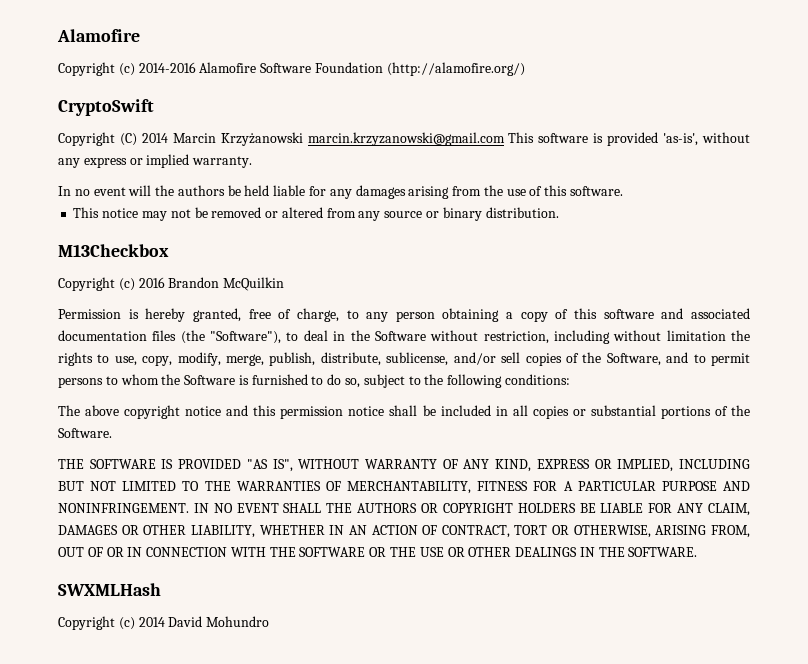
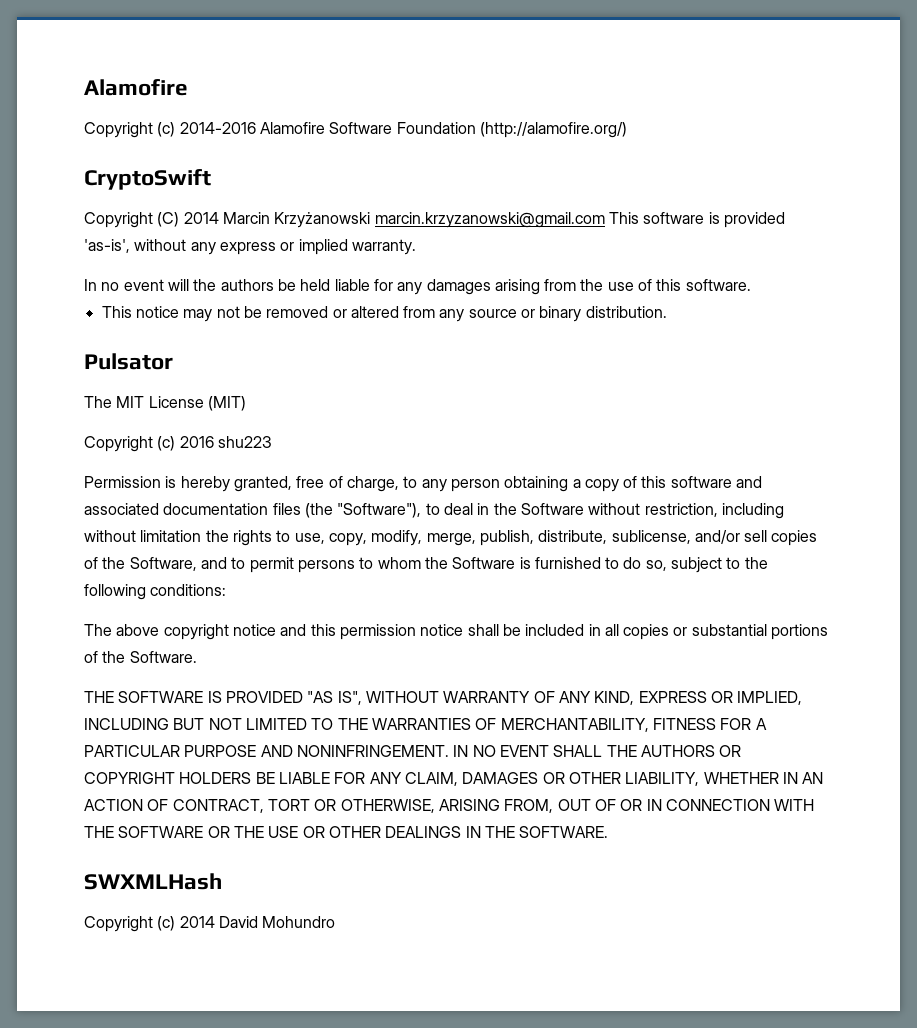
[58,244,169,257] M13Checkbox -> [84,353,173,370] [84,396,246,411] Pulsator // The MIT License (MIT)
[168,277,285,291] Brandon McQuilkin -> [217,436,272,448] shu223

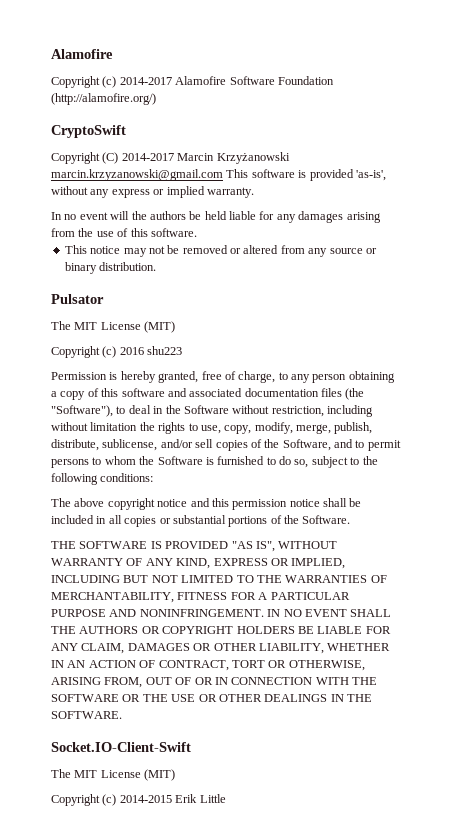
[179,122,256,134] 2014-2016 -> [119,77,172,85] 2014-2017
[183,212,219,224] 2014 -> [121,153,174,161] 2014-2017
[84,873,222,890] [84,916,336,932] SWXMLHash // Copyright (c) 2014 David Mohundro -> [51,742,191,752] [51,769,176,781] [51,794,226,806] Socket.IO-Client-Swift // The MIT License (MIT) // Copyright (c) 2014-2015 Erik Little

